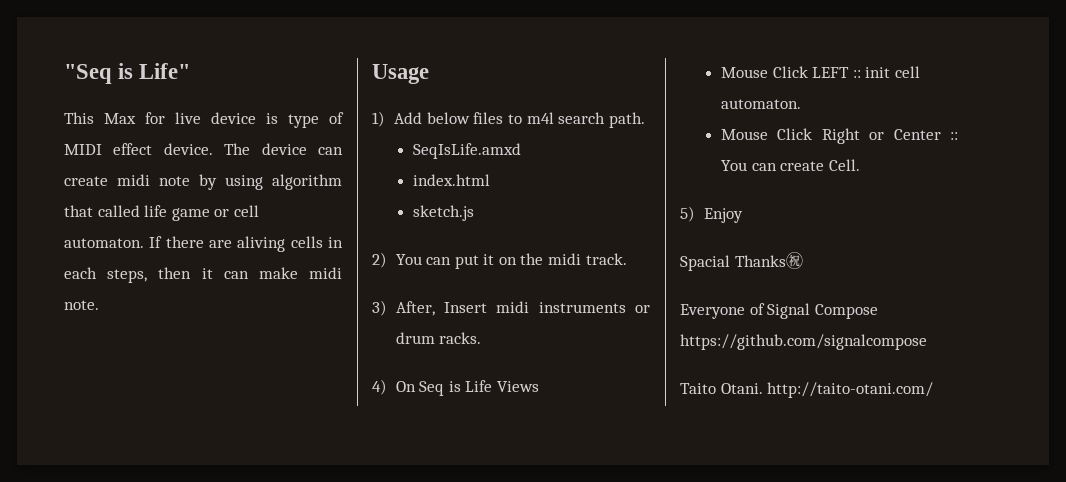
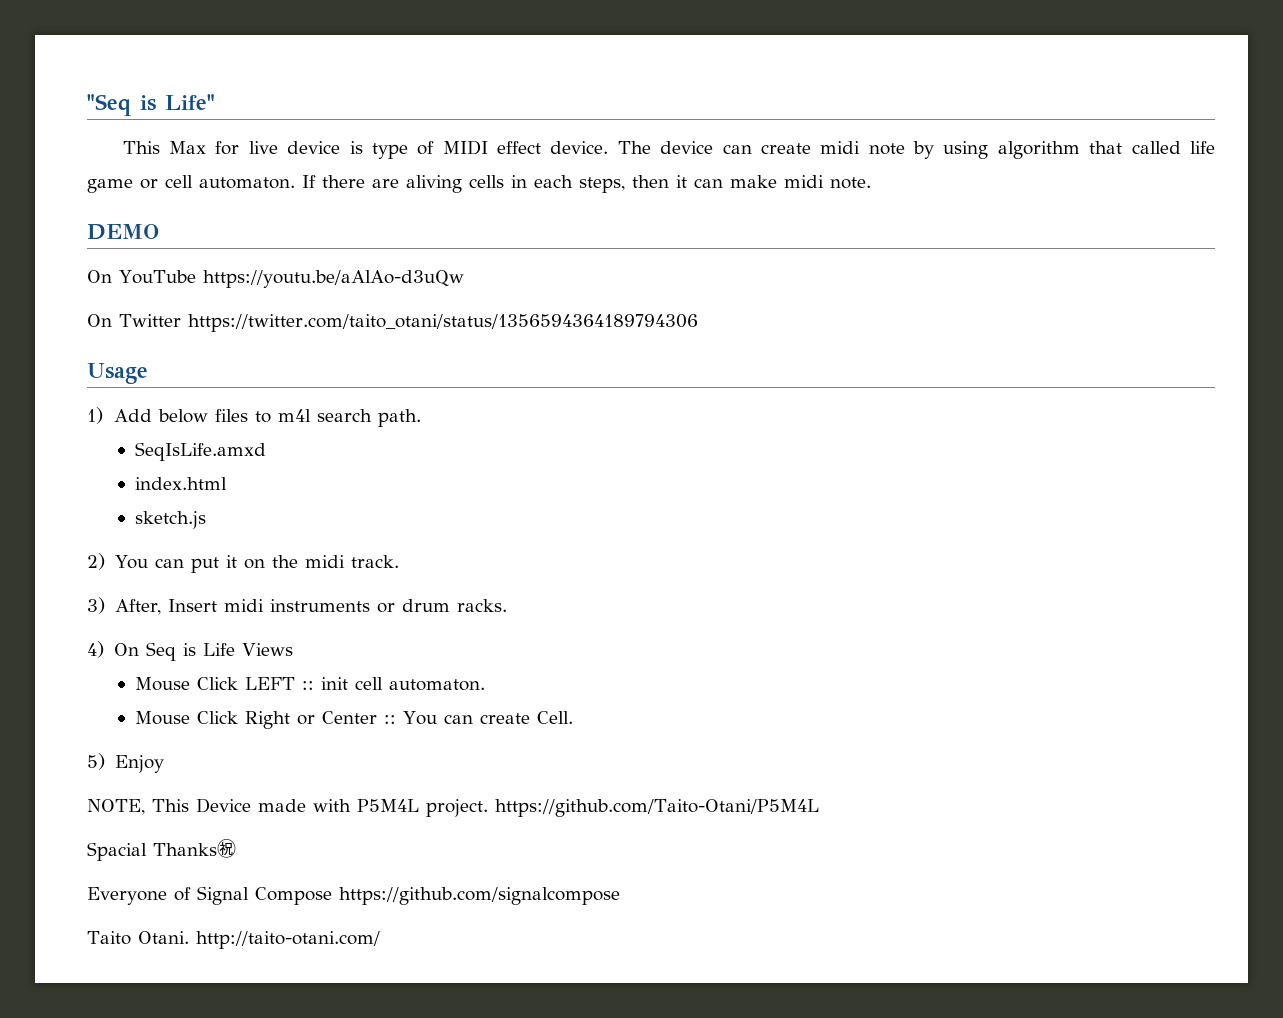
(99, 305) none -> [87,224,159,240] [87,270,464,288] [87,314,698,332] // DEMO // On YouTube https://youtu.be/aAlAo-d3uQw // On Twitter https://twitter.com/taito_otani/status/1356594364189794306
(743, 215) none -> [87,798,819,817] // NOTE, This Device made with P5M4L project. https://github.com/Taito-Otani/P5M4L

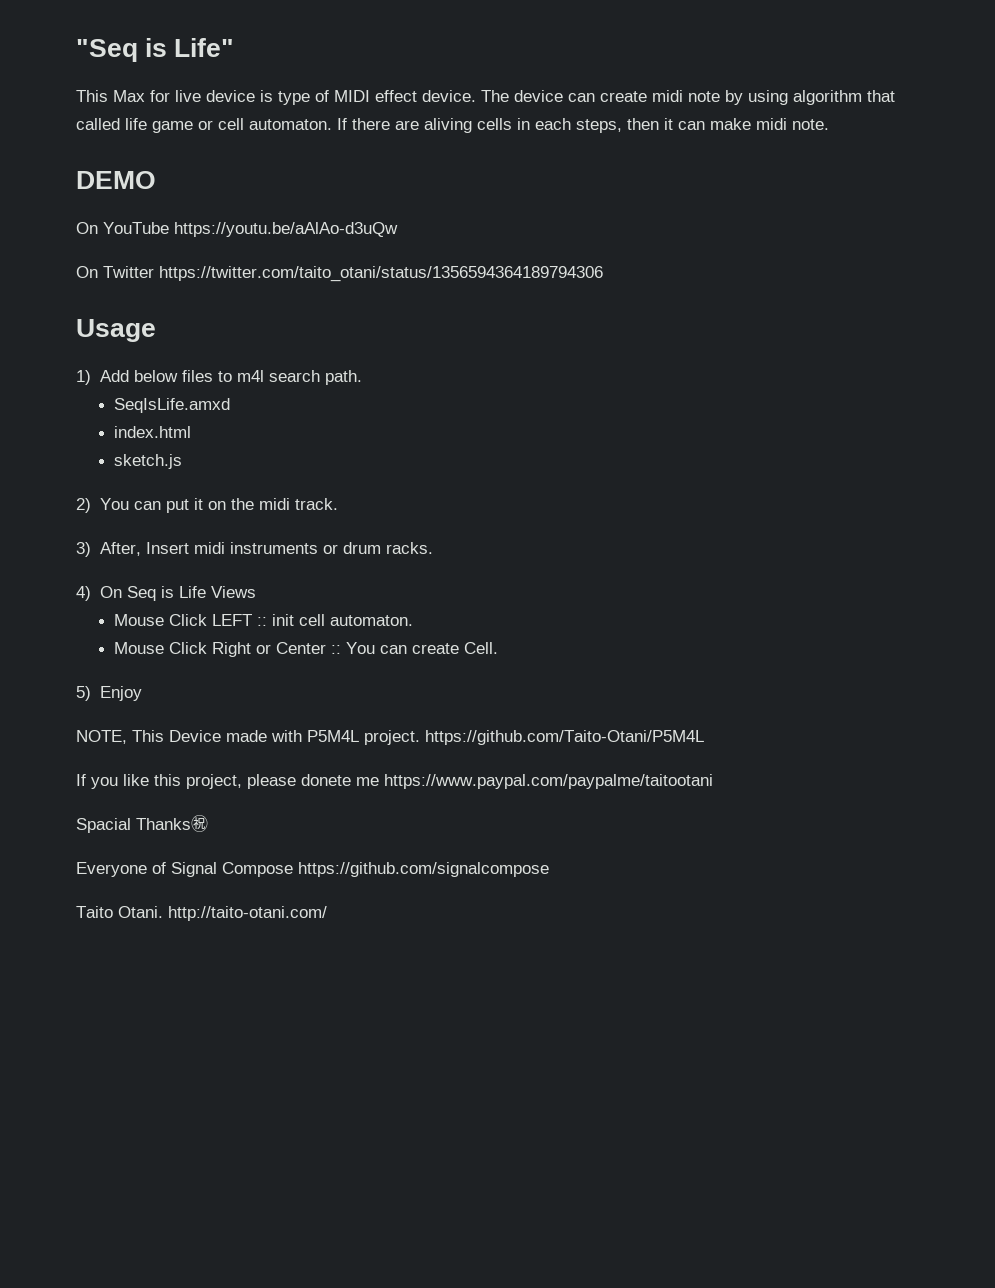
(819, 808) none -> [76,774,713,789] // If you like this project, please donete me https://www.paypal.com/paypalme/taitootani

